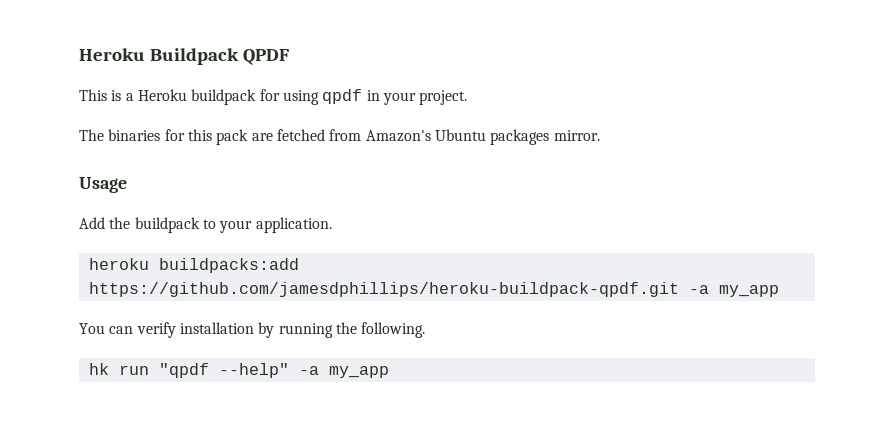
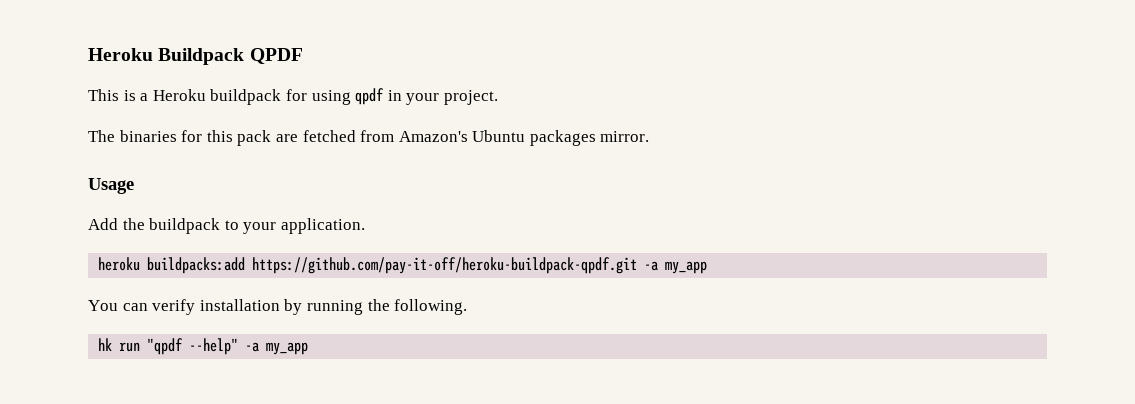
[88,282,679,297] https://github.com/jamesdphillips/heroku-buildpack-qpdf.git -> [252,257,638,274] https://github.com/pay-it-off/heroku-buildpack-qpdf.git

